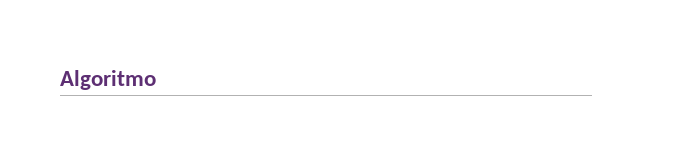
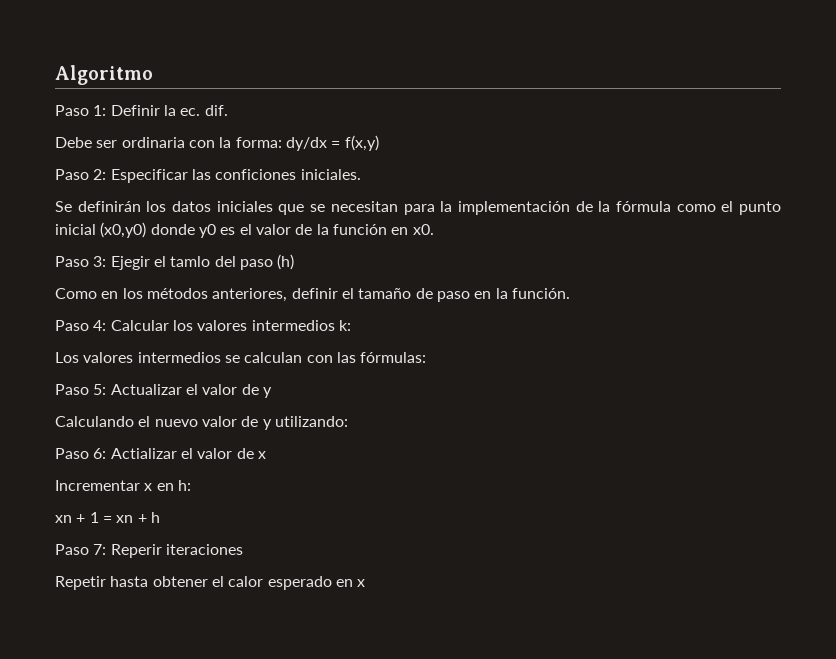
(156, 80) none -> [55,105,228,116] [55,135,379,151] [55,169,361,183] [55,201,781,215] [55,222,434,238] [55,254,295,270] [55,288,570,302] [55,320,351,331] [55,352,427,363] [55,384,272,398] [55,416,348,430] [55,448,266,459] [55,480,191,491] [55,512,160,523] [55,544,243,558] [55,576,366,590] // Paso 1: Definir la ec. dif. // Debe ser ordinaria con la forma: dy/dx = f(x,y) // Paso 2: Especificar las conficiones iniciales. // Se definirán los datos iniciales que se necesitan para la implementación de la fórmula como el punto inicial (x0,y0) donde y0 es el valor de la función en x0. // Paso 3: Ejegir el tamlo del paso (h) // Como en los métodos anteriores, definir el tamaño de paso en la función. // Paso 4: Calcular los valores intermedios k: // Los valores intermedios se calculan con las fórmulas: // Paso 5: Actualizar el valor de y // Calculando el nuevo valor de y utilizando: // Paso 6: Actializar el valor de x // Incrementar x en h: // xn + 1 = xn + h // Paso 7: Reperir iteraciones // Repetir hasta obtener el calor esperado en x

